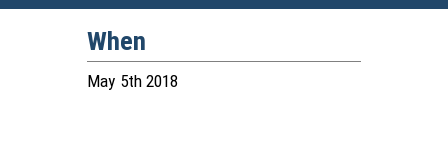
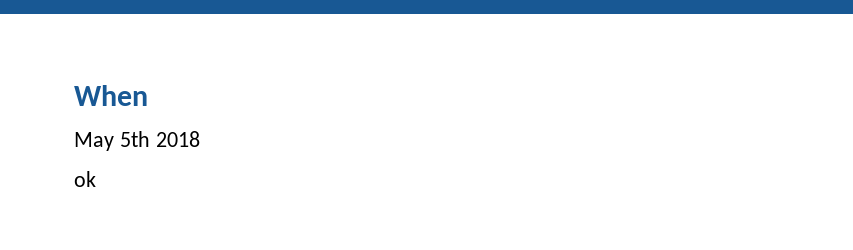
(179, 81) none -> [74,171,96,187] // ok

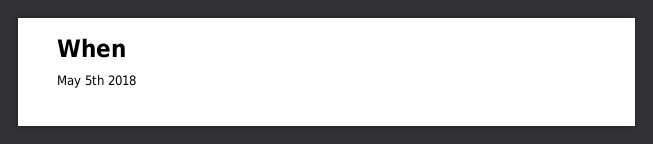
[74,171,96,187] // ok -> (136, 80) none

